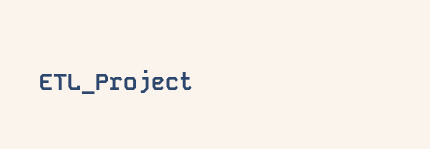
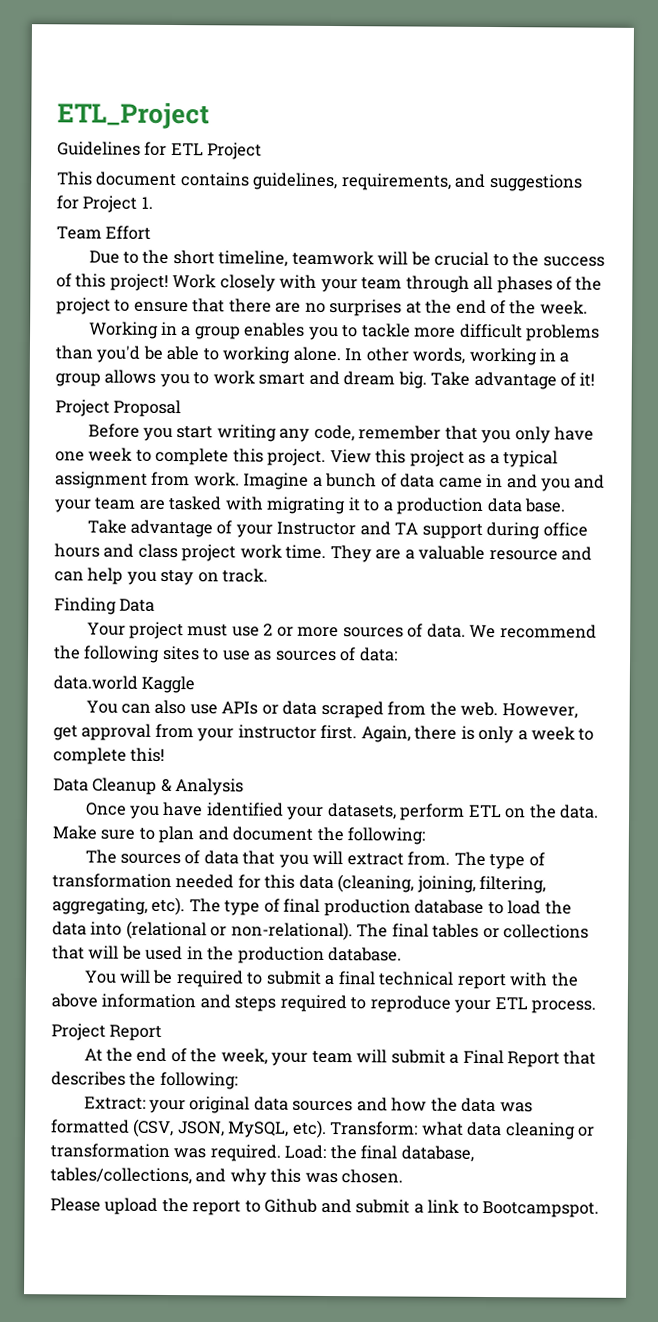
(193, 82) none -> [57,141,263,160] [56,171,583,192] [56,195,153,213] [56,225,152,240] [88,249,605,267] [56,273,603,294] [56,297,588,317] [88,321,601,342] [55,345,570,366] [55,369,596,390] [55,399,182,418] [87,423,595,444] [55,447,559,468] [55,471,606,492] [54,495,567,515] [86,519,588,540] [54,543,593,563] [54,567,269,586] [54,597,156,615] [86,621,597,640] [54,645,398,663] [53,675,196,694] [85,699,578,719] [53,723,595,744] [53,747,166,765] [53,777,245,796] [85,801,600,821] [52,825,426,845] [84,849,545,870] [52,873,547,894] [52,896,572,917] [52,920,590,941] [52,945,403,964] [83,969,579,990] [51,993,597,1014] [51,1023,163,1041] [83,1047,597,1068] [51,1071,238,1090] [83,1096,533,1114] [51,1118,596,1140] [50,1143,474,1162] [50,1167,404,1186] [50,1197,600,1218] // Guidelines for ETL Project // This document contains guidelines, requirements, and suggestions for Project 1. // Team Effort // Due to the short timeline, teamwork will be crucial to the success of this project! Work closely with your team through all phases of the project to ensure that there are no surprises at the end of the week. // Working in a group enables you to tackle more difficult problems than you'd be able to working alone. In other words, working in a group allows you to work smart and dream big. Take advantage of it! // Project Proposal // Before you start writing any code, remember that you only have one week to complete this project. View this project as a typical assignment from work. Imagine a bunch of data came in and you and your team are tasked with migrating it to a production data base. // Take advantage of your Instructor and TA support during office hours and class project work time. They are a valuable resource and can help you stay on track. // Finding Data // Your project must use 2 or more sources of data. We recommend the following sites to use as sources of data: // data.world Kaggle // You can also use APIs or data scraped from the web. However, get approval from your instructor first. Again, there is only a week to complete this! // Data Cleanup & Analysis // Once you have identified your datasets, perform ETL on the data. Make sure to plan and document the following: // The sources of data that you will extract from. The type of transformation needed for this data (cleaning, joining, filtering, aggregating, etc). The type of final production database to load the data into (relational or non-relational). The final tables or collections that will be used in the production database. // You will be required to submit a final technical report with the above information and steps required to reproduce your ETL process. // Project Report // At the end of the week, your team will submit a Final Report that describes the following: // Extract: your original data sources and how the data was formatted (CSV, JSON, MySQL, etc). Transform: what data cleaning or transformation was required. Load: the final database, tables/collections, and why this was chosen. // Please upload the report to Github and submit a link to Bootcampspot.

